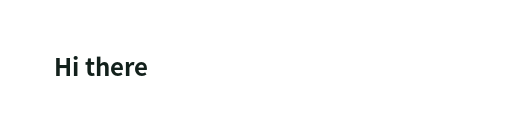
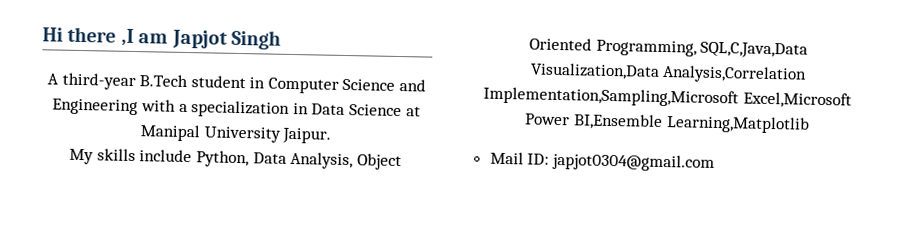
(149, 66) none -> [120,28,281,50] [46,72,427,94] [52,98,421,118] [139,124,332,144] [69,148,402,171] [528,37,809,59] [529,62,808,84] [483,86,852,109] [525,113,810,134] [489,151,715,172] ,I am Japjot Singh // A third-year B.Tech student in Computer Science and Engineering with a specialization in Data Science at Manipal University Jaipur. // My skills include Python, Data Analysis, Object Oriented Programming, SQL,C,Java,Data Visualization,Data Analysis,Correlation Implementation,Sampling,Microsoft Excel,Microsoft Power BI,Ensemble Learning,Matplotlib // Mail ID: japjot0304@gmail.com

